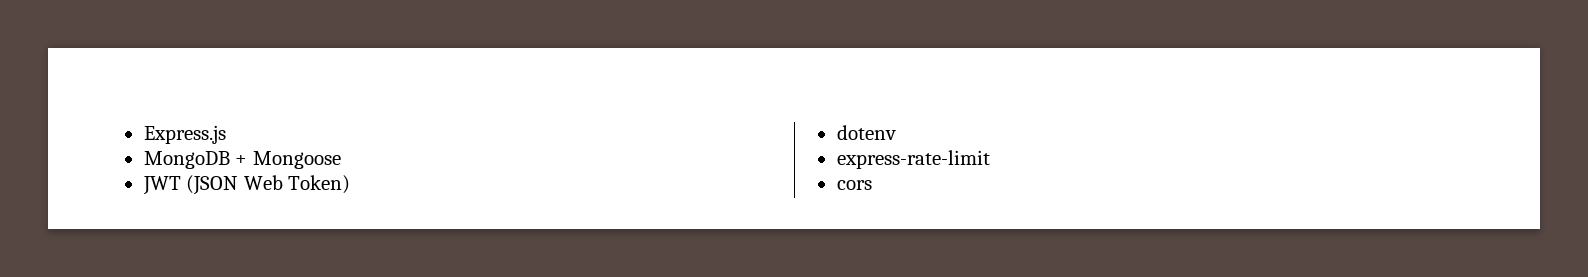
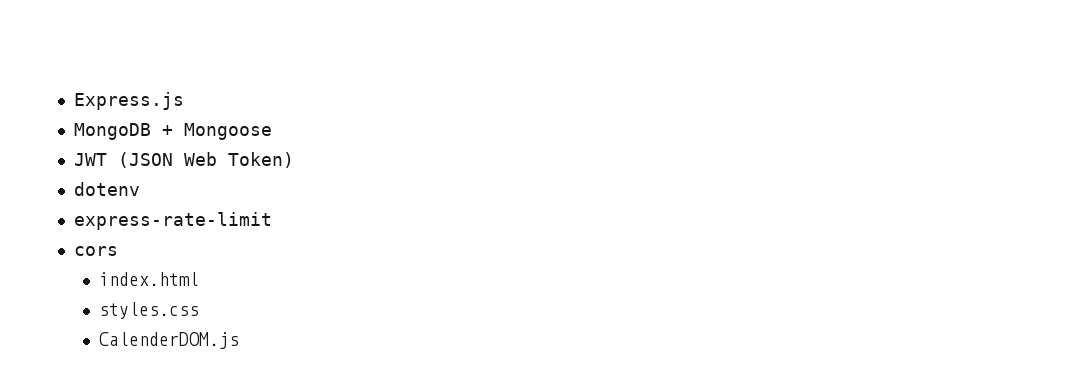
(872, 185) none -> [99,272,200,286] [99,302,200,319] [99,332,240,349] // index.html // styles.css // CalenderDOM.js

